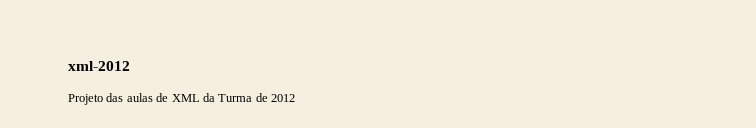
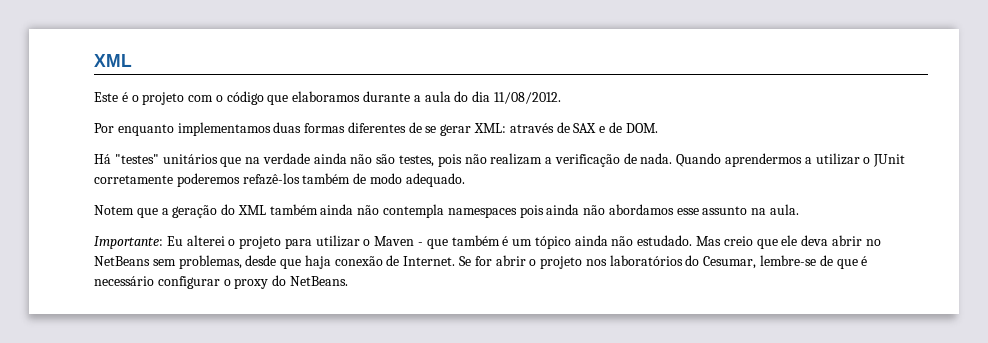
[68,61,130,71] [68,93,295,105] xml-2012 // Projeto das aulas de XML da Turma de 2012 -> [94,54,132,67] [94,91,561,105] [94,122,658,136] [94,153,906,167] [94,173,465,187] [94,204,800,218] [94,235,881,249] [94,255,868,269] [94,275,348,289] XML // Este é o projeto com o código que elaboramos durante a aula do dia 11/08/2012. // Por enquanto implementamos duas formas diferentes de se gerar XML: através de SAX e de DOM. // Há "testes" unitários que na verdade ainda não são testes, pois não realizam a verificação de nada. Quando aprendermos a utilizar o JUnit corretamente poderemos refazê-los também de modo adequado. // Notem que a geração do XML também ainda não contempla namespaces pois ainda não abordamos esse assunto na aula. // Importante: Eu alterei o projeto para utilizar o Maven - que também é um tópico ainda não estudado. Mas creio que ele deva abrir no NetBeans sem problemas, desde que haja conexão de Internet. Se for abrir o projeto nos laboratórios do Cesumar, lembre-se de que é necessário configurar o proxy do NetBeans.

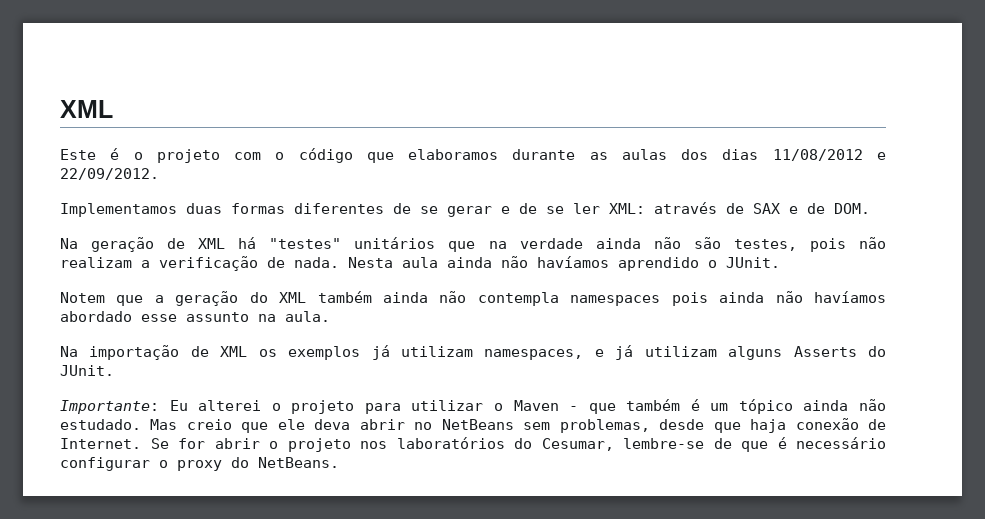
[413,91,561,104] [94,122,271,136] a aula do dia 11/08/2012. // Por enquanto implementamos -> [589,149,886,161] [60,168,159,180] [60,203,177,217] as aulas dos dias 11/08/2012 e 22/09/2012. // Implementamos
(472, 130) none -> [501,203,600,214] e de se ler
[94,154,111,164] Há -> [60,237,257,252] Na geração de XML há
[676,153,906,167] [94,173,465,187] Quando aprendermos a utilizar o JUnit corretamente poderemos refazê-los também de modo adequado. -> [348,256,780,271] Nesta aula ainda não havíamos aprendido o JUnit.
[608,204,674,215] abordamos -> [814,291,887,303] [60,311,132,322] havíamos abordado
(800, 209) none -> [60,345,887,360] [60,365,114,376] // Na importação de XML os exemplos já utilizam namespaces, e já utilizam alguns Asserts do JUnit.

